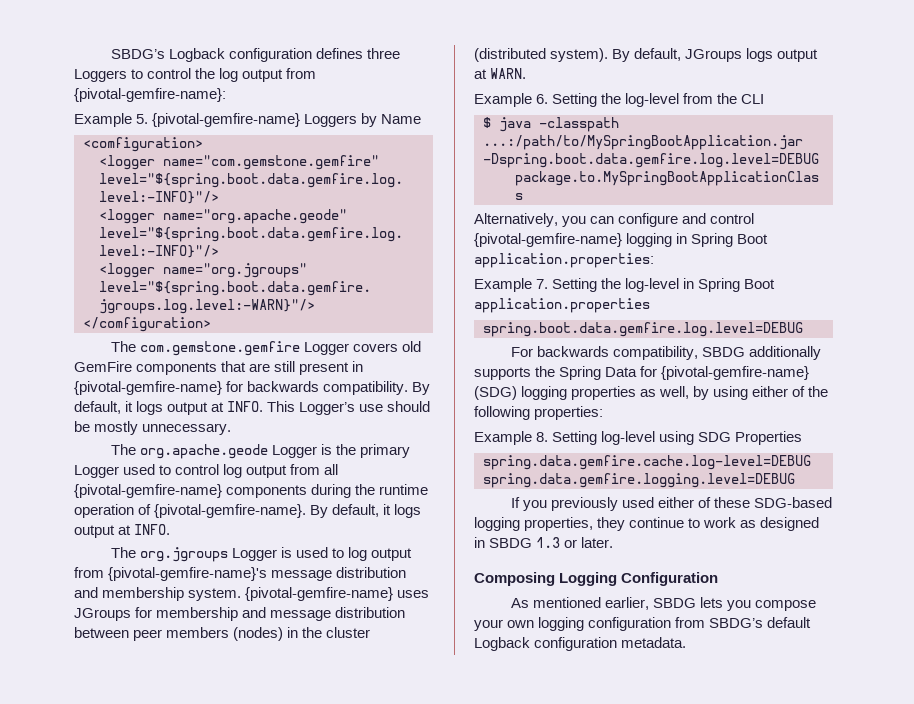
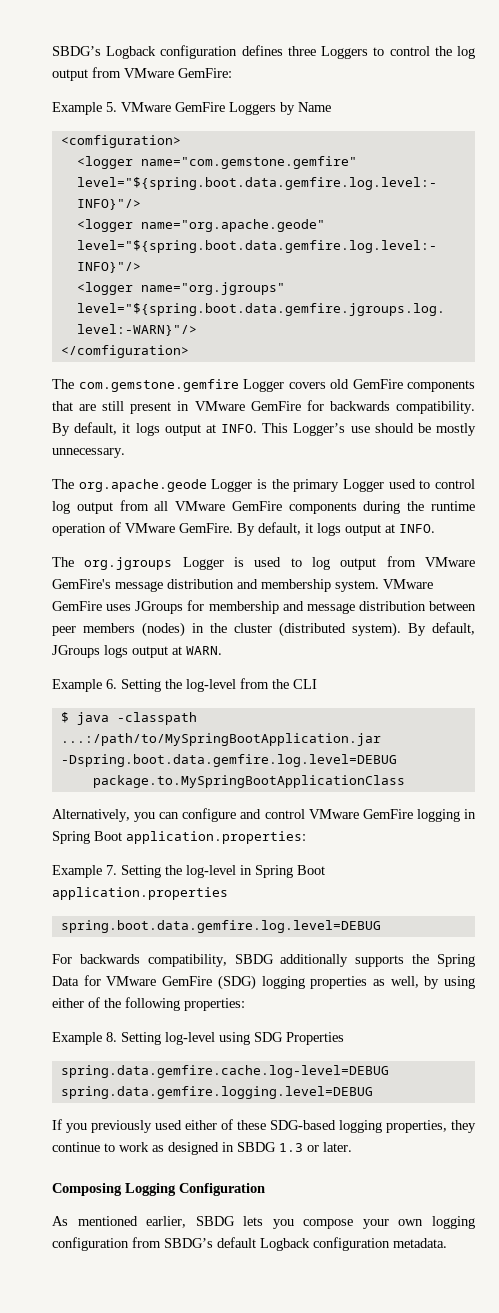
[74,88,226,102] {pivotal-gemfire-name}: -> [124,68,232,78] VMware GemFire:
[152,113,301,127] {pivotal-gemfire-name} -> [121,102,225,112] VMware GemFire
[74,381,222,395] {pivotal-gemfire-name} -> [194,401,301,411] VMware GemFire
[74,484,222,498] {pivotal-gemfire-name} -> [175,501,282,511] VMware GemFire
[154,504,307,518] {pivotal-gemfire-name}. -> [125,523,233,533] VMware GemFire.
[108,567,268,581] {pivotal-gemfire-name}'s -> [424,557,475,567] [52,579,111,589] VMware GemFire's
[245,587,394,601] {pivotal-gemfire-name} -> [383,579,433,589] [52,601,102,611] VMware GemFire
[474,233,622,247] {pivotal-gemfire-name} -> [308,809,413,819] VMware GemFire
[661,366,810,380] {pivotal-gemfire-name} -> [106,976,213,986] VMware GemFire

